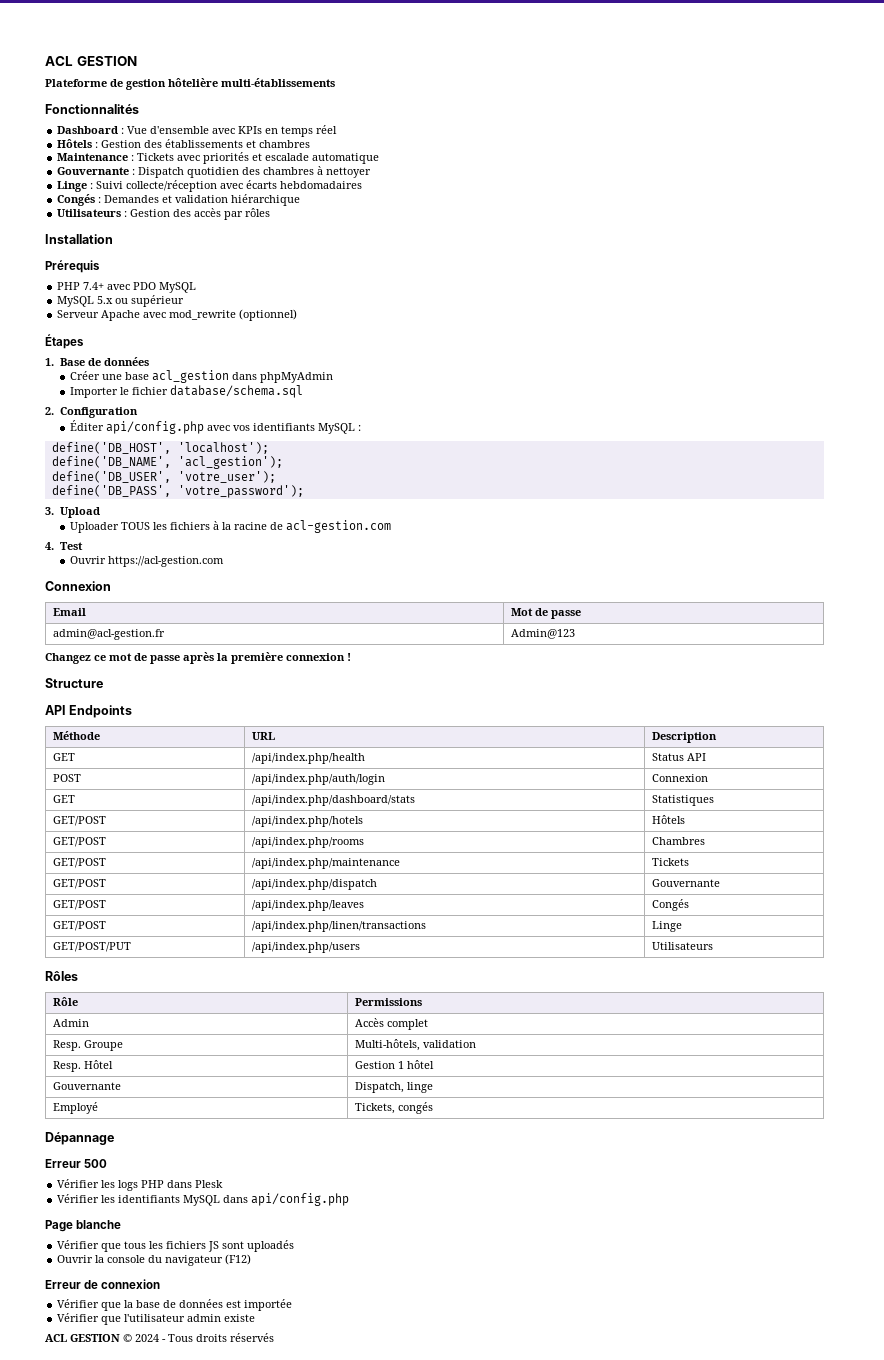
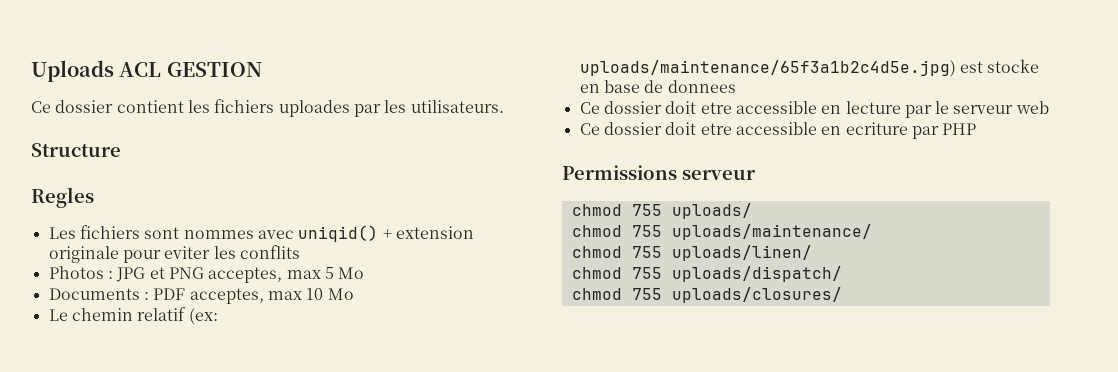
(45, 61) none -> [31,60,114,82] Uploads
[45,78,335,90] [45,104,139,114] [57,125,338,137] [57,139,311,148] [57,152,380,164] [57,166,372,178] [57,180,363,192] [57,194,301,206] [57,208,271,220] [45,234,113,244] [45,260,100,273] [57,282,197,293] [57,295,185,307] [57,309,298,321] [45,334,84,349] [45,357,149,366] [69,370,333,383] [69,385,303,398] [45,407,138,418] [69,420,361,434] [51,442,269,454] [51,456,283,469] [51,471,276,483] [51,485,304,498] [45,507,100,518] [69,520,391,533] [45,542,83,550] [69,556,224,567] [45,581,111,591] [53,608,87,616] [511,608,582,619] [53,629,166,640] [511,629,576,639] [45,652,351,664] [45,678,103,688] [45,705,133,718] [53,731,101,740] [252,732,276,740] [652,732,718,743] [53,753,76,761] [252,753,366,764] [652,753,707,761] [53,774,82,782] [252,774,386,785] [652,774,709,782] [53,795,76,803] [252,795,416,806] [652,795,715,806] [53,816,107,826] [252,816,364,827] [652,815,686,824] [53,837,107,847] [252,837,365,848] [652,837,706,845] [53,858,107,868] [252,858,401,869] [652,858,690,866] [53,879,107,889] [252,879,378,890] [652,879,721,887] [53,900,107,910] [252,900,365,911] [652,899,690,911] [53,921,107,931] [252,921,427,932] [652,921,683,932] [53,942,132,952] [252,942,361,953] [652,942,714,950] [45,971,78,981] [53,997,79,1006] [355,998,423,1006] [53,1019,90,1027] [355,1018,429,1030] [53,1040,124,1051] [355,1039,477,1051] [53,1060,114,1072] [355,1060,435,1069] [53,1082,122,1090] [355,1082,434,1093] [53,1102,99,1114] [355,1102,434,1114] [45,1132,114,1145] [45,1159,108,1168] [57,1179,224,1191] [57,1193,350,1206] [45,1220,122,1232] [57,1240,295,1252] [57,1254,252,1266] [45,1279,161,1289] [57,1299,293,1311] [57,1313,256,1325] [45,1333,274,1342] Plateforme de gestion hôtelière multi-établissements // Fonctionnalités // Dashboard : Vue d'ensemble avec KPIs en temps réel // Hôtels : Gestion des établissements et chambres // Maintenance : Tickets avec priorités et escalade automatique // Gouvernante : Dispatch quotidien des chambres à nettoyer // Linge : Suivi collecte/réception avec écarts hebdomadaires // Congés : Demandes et validation hiérarchique // Utilisateurs : Gestion des accès par rôles // Installation // Prérequis // PHP 7.4+ avec PDO MySQL // MySQL 5.x ou supérieur // Serveur Apache avec mod_rewrite (optionnel) // Étapes // 1. Base de données // Créer une base acl_gestion dans phpMyAdmin // Importer le fichier database/schema.sql // 2. Configuration // Éditer api/config.php avec vos identifiants MySQL : // define('DB_HOST', 'localhost'); // define('DB_NAME', 'acl_gestion'); // define('DB_USER', 'votre_user'); // define('DB_PASS', 'votre_password'); // 3. Upload // Uploader TOUS les fichiers à la racine de acl-gestion.com // 4. Test // Ouvrir https://acl-gestion.com // Connexion // Email | Mot de passe // admin@acl-gestion.fr | Admin@123 // Changez ce mot de passe après la première connexion ! // Structure // API Endpoints // Méthode | URL | Description // GET | /api/index.php/health | Status API // POST | /api/index.php/auth/login | Connexion // GET | /api/index.php/dashboard/stats | Statistiques // GET/POST | /api/index.php/hotels | Hôtels // GET/POST | /api/index.php/rooms | Chambres // GET/POST | /api/index.php/maintenance | Tickets // GET/POST | /api/index.php/dispatch | Gouvernante // GET/POST | /api/index.php/leaves | Congés // GET/POST | /api/index.php/linen/transactions | Linge // GET/POST/PUT | /api/index.php/users | Utilisateurs // Rôles // Rôle | Permissions // Admin | Accès complet // Resp. Groupe | Multi-hôtels, validation // Resp. Hôtel | Gestion 1 hôtel // Gouvernante | Dispatch, linge // Employé | Tickets, congés // Dépannage // Erreur 500 // Vérifier les logs PHP dans Plesk // Vérifier les identifiants MySQL dans api/config.php // Page blanche // Vérifier que tous les fichiers JS sont uploadés // Ouvrir la console du navigateur (F12) // Erreur de connexion // Vérifier que la base de données est importée // Vérifier que l'utilisateur admin existe // ACL GESTION © 2024 - Tous droits réservés -> [31,99,504,117] [31,143,121,157] [31,187,94,208] [48,225,474,242] [48,245,300,263] [48,266,365,283] [48,288,354,304] [48,307,218,325] [579,59,1040,77] [579,80,736,93] [579,101,1049,118] [579,122,977,139] [562,165,756,180] [571,203,752,219] [571,224,872,240] [571,245,812,261] [571,266,842,282] [571,287,842,303] Ce dossier contient les fichiers uploades par les utilisateurs. // Structure // Regles // Les fichiers sont nommes avec uniqid() + extension originale pour eviter les conflits // Photos : JPG et PNG acceptes, max 5 Mo // Documents : PDF acceptes, max 10 Mo // Le chemin relatif (ex: uploads/maintenance/65f3a1b2c4d5e.jpg) est stocke en base de donnees // Ce dossier doit etre accessible en lecture par le serveur web // Ce dossier doit etre accessible en ecriture par PHP // Permissions serveur // chmod 755 uploads/ // chmod 755 uploads/maintenance/ // chmod 755 uploads/linen/ // chmod 755 uploads/dispatch/ // chmod 755 uploads/closures/

